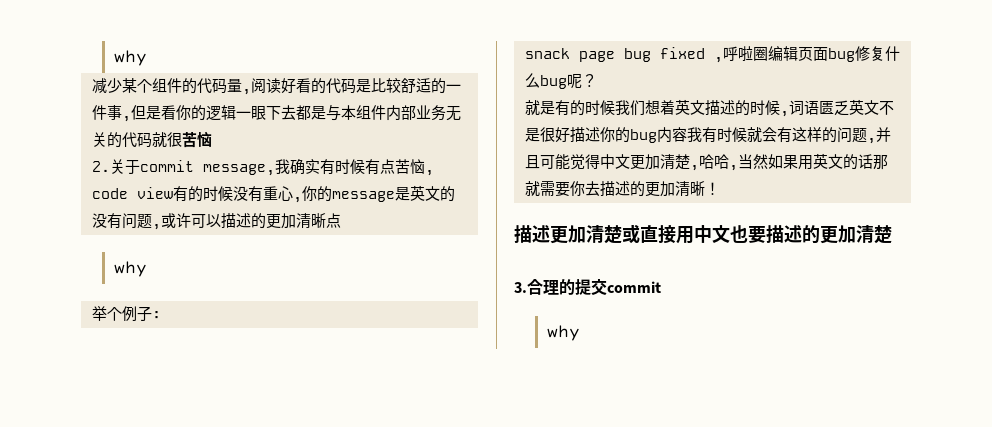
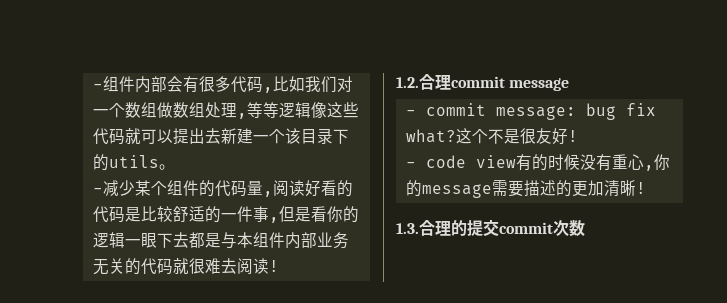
[114,50,148,66] why // -> [92,76,353,93] [92,102,359,119] [92,128,349,145] [92,154,175,171] [92,188,103,194] -组件内部会有很多代码,比如我们对一个数组做数组处理,等等逻辑像这些代码就可以提出去新建一个该目录下的utils。 // -
[181,131,212,148] [91,159,434,176] 苦恼 // 2.关于commit message,我确实有时候有点苦恼, -> [204,258,279,274] [396,74,570,91] [405,103,656,120] [405,128,578,145] [405,162,416,168] 难去阅读! // 1.2.合理commit message // - commit message: bug fix what?这个不是很友好! // -
[394,185,455,202] [91,213,341,230] [114,261,148,277] [91,306,161,322] [524,46,900,63] [524,73,597,89] [524,99,894,117] [524,127,891,144] [524,153,888,171] [524,181,720,197] [514,224,892,244] [514,282,527,293] 是英文的没有问题,或许可以描述的更加清晰点 // why // 举个例子: // snack page bug fixed ,呼啦圈编辑页面bug修复什么bug呢？ // 就是有的时候我们想着英文描述的时候,词语匮乏英文不是很好描述你的bug内容我有时候就会有这样的问题,并且可能觉得中文更加清楚,哈哈,当然如果用英文的话那就需要你去描述的更加清晰！ // 描述更加清楚或直接用中文也要描述的更加清楚 // 3. -> [491,180,646,197] [396,223,419,234] 需要描述的更加清晰! // 1.3.
[547,325,581,341] // why -> [553,220,585,237] 次数

